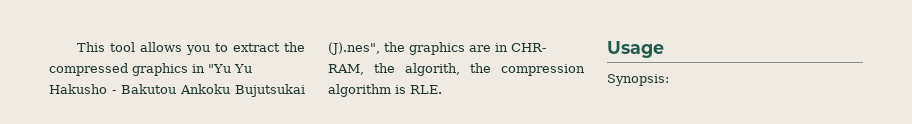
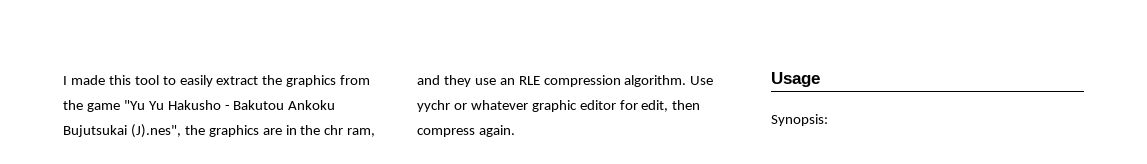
[76,42,305,55] [49,63,205,76] This tool allows you to extract the compressed graphics in -> [63,75,371,87] [63,100,120,112] I made this tool to easily extract the graphics from the game
[511,43,546,52] [328,63,585,76] [328,84,442,97] CHR- RAM, the algorith, the compression algorithm is RLE. -> [300,125,376,137] [417,75,714,87] [417,100,701,112] [417,125,515,137] the chr ram, and they use an RLE compression algorithm. Use yychr or whatever graphic editor for edit, then compress again.

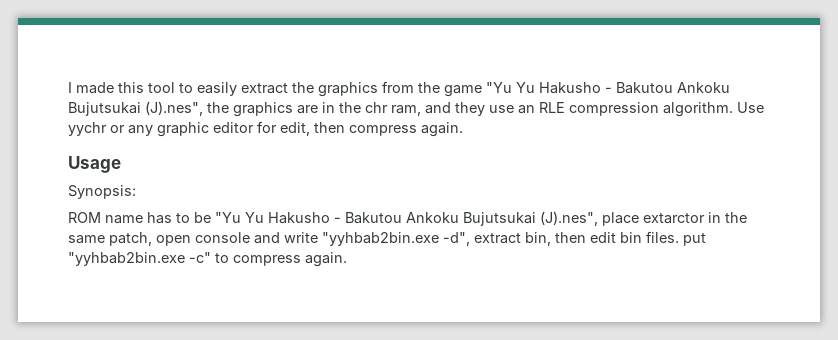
[470,100,528,110] whatever -> [128,125,153,136] any
(828, 120) none -> [68,211,747,226] [68,231,706,246] [68,252,347,267] // ROM name has to be "Yu Yu Hakusho - Bakutou Ankoku Bujutsukai (J).nes", place extarctor in the same patch, open console and write "yyhbab2bin.exe -d", extract bin, then edit bin files. put "yyhbab2bin.exe -c" to compress again.

